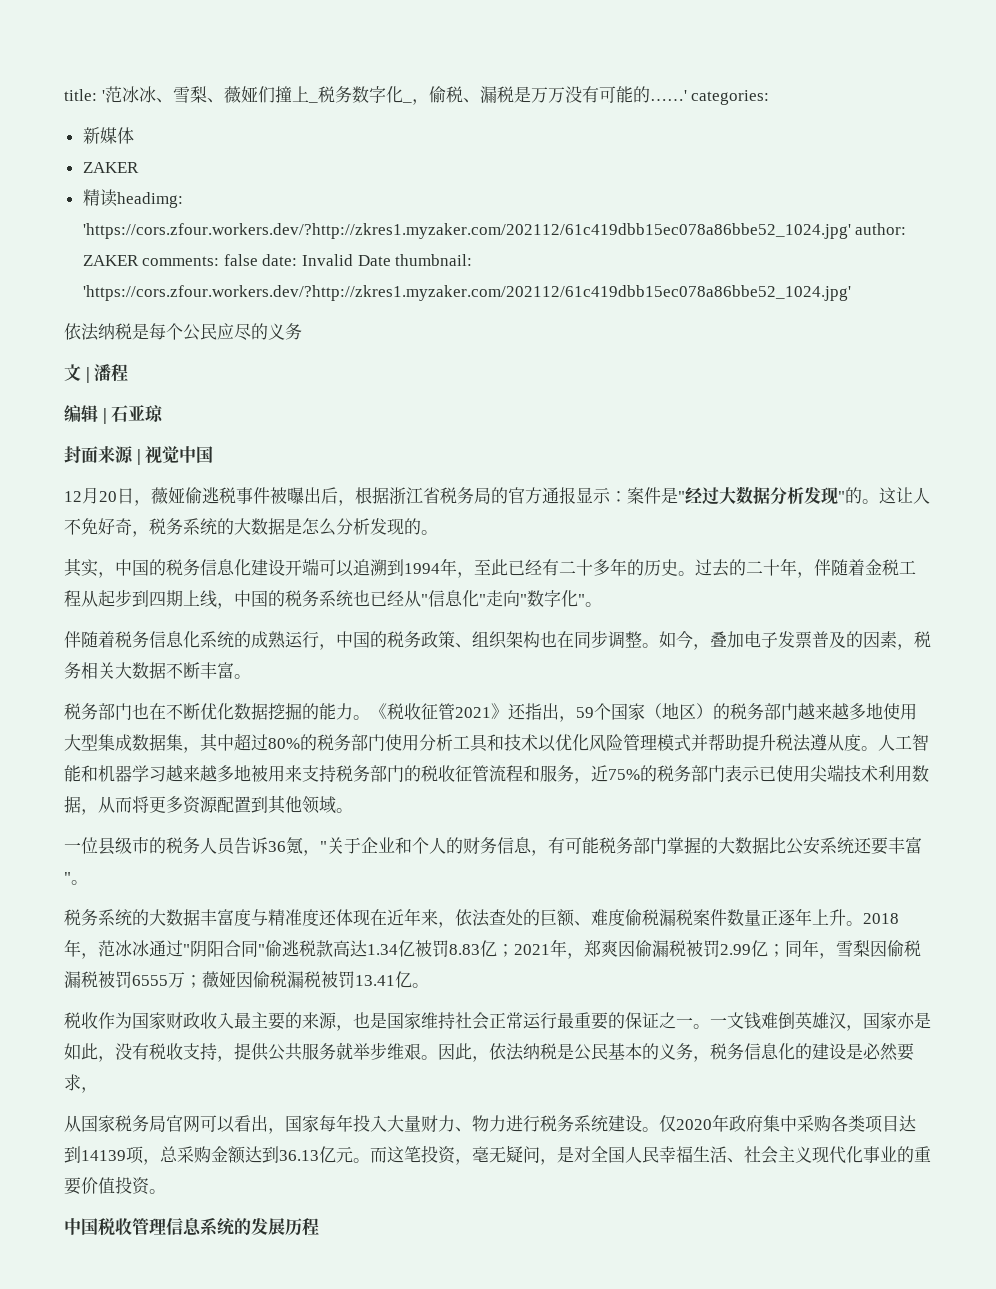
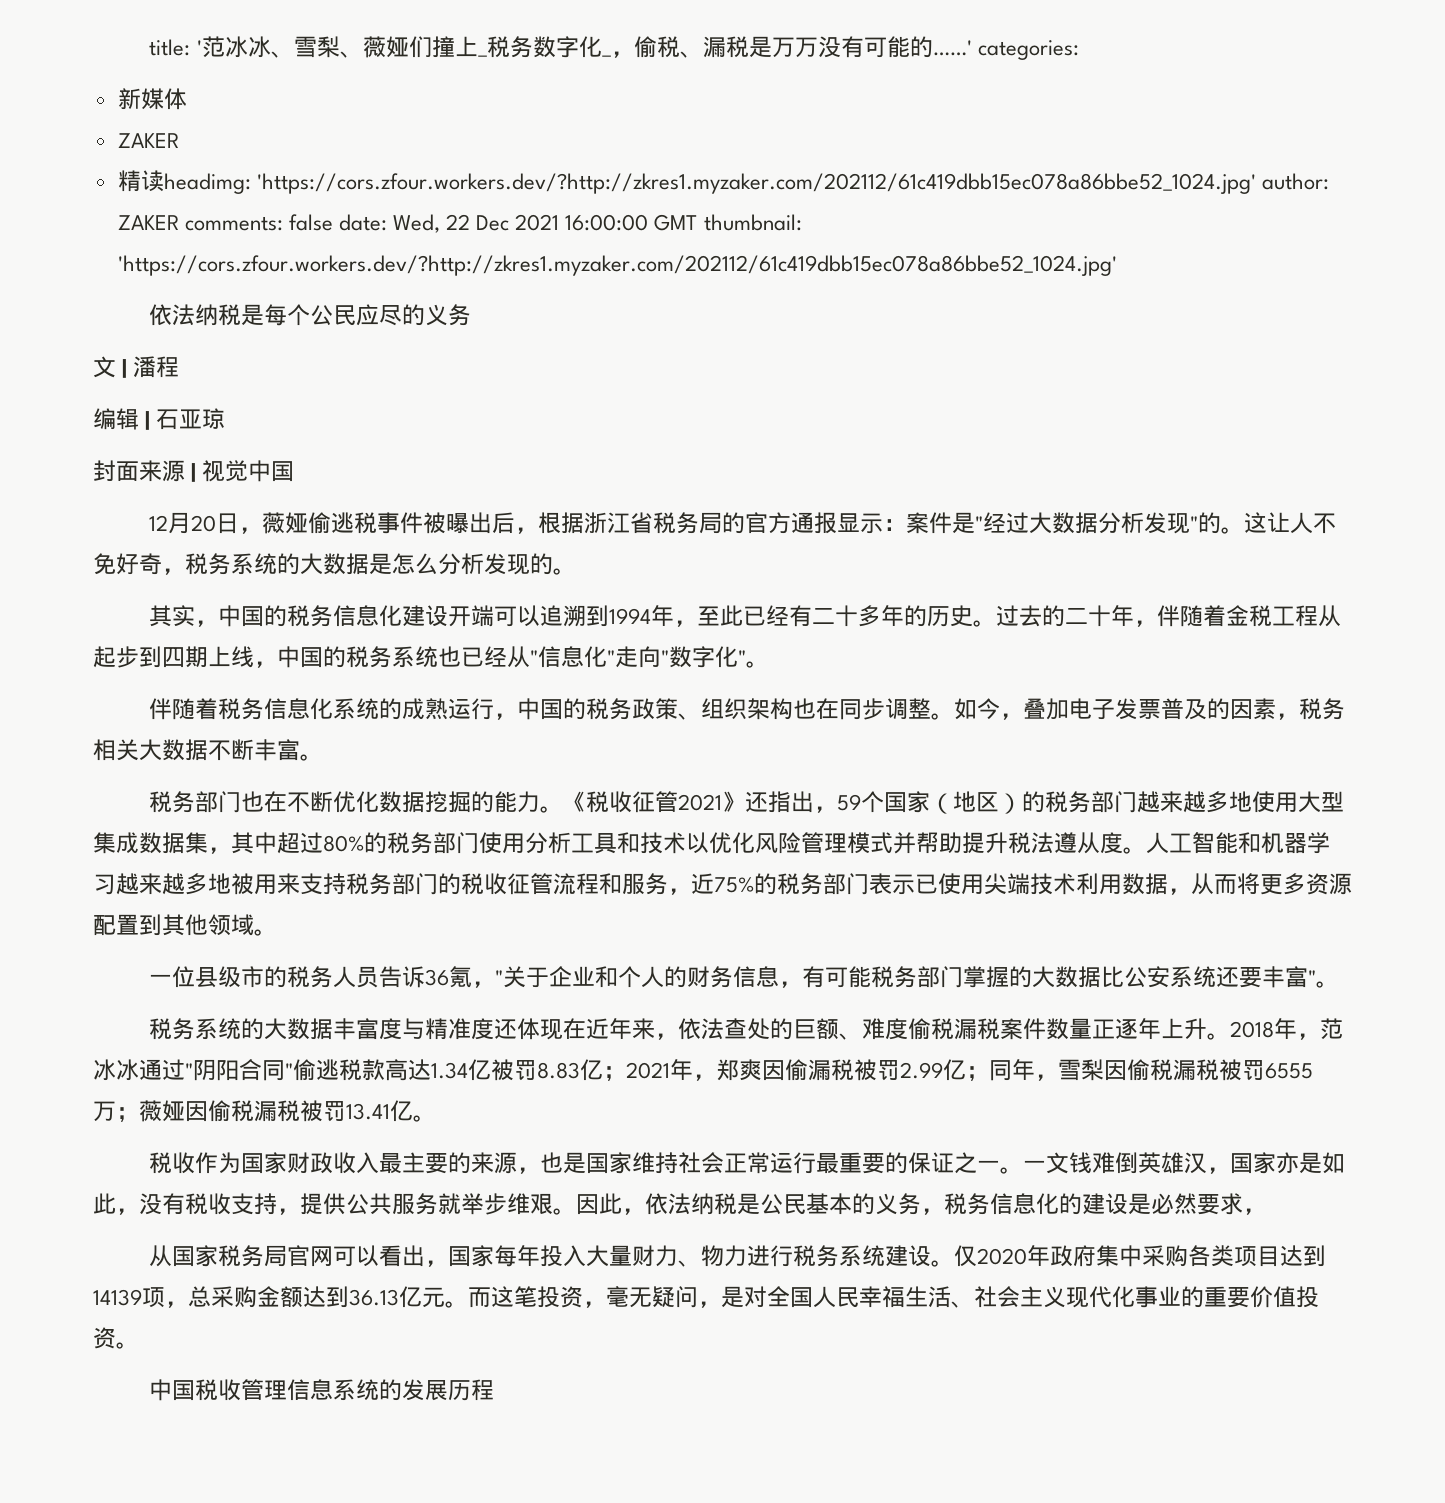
[302,254,391,266] Invalid Date -> [393,214,698,233] Wed, 22 Dec 2021 16:00:00 GMT

